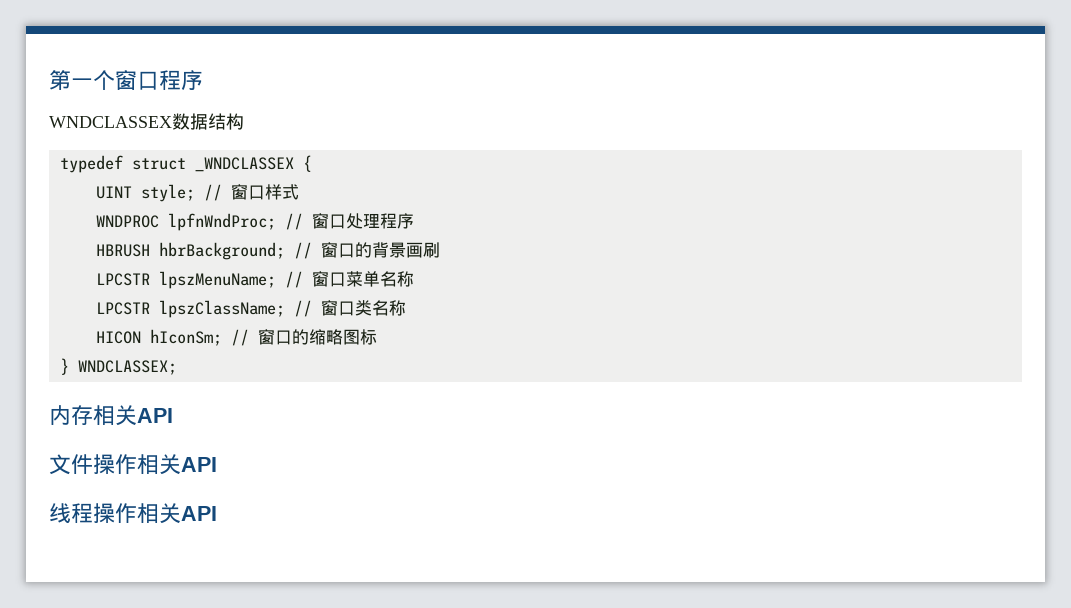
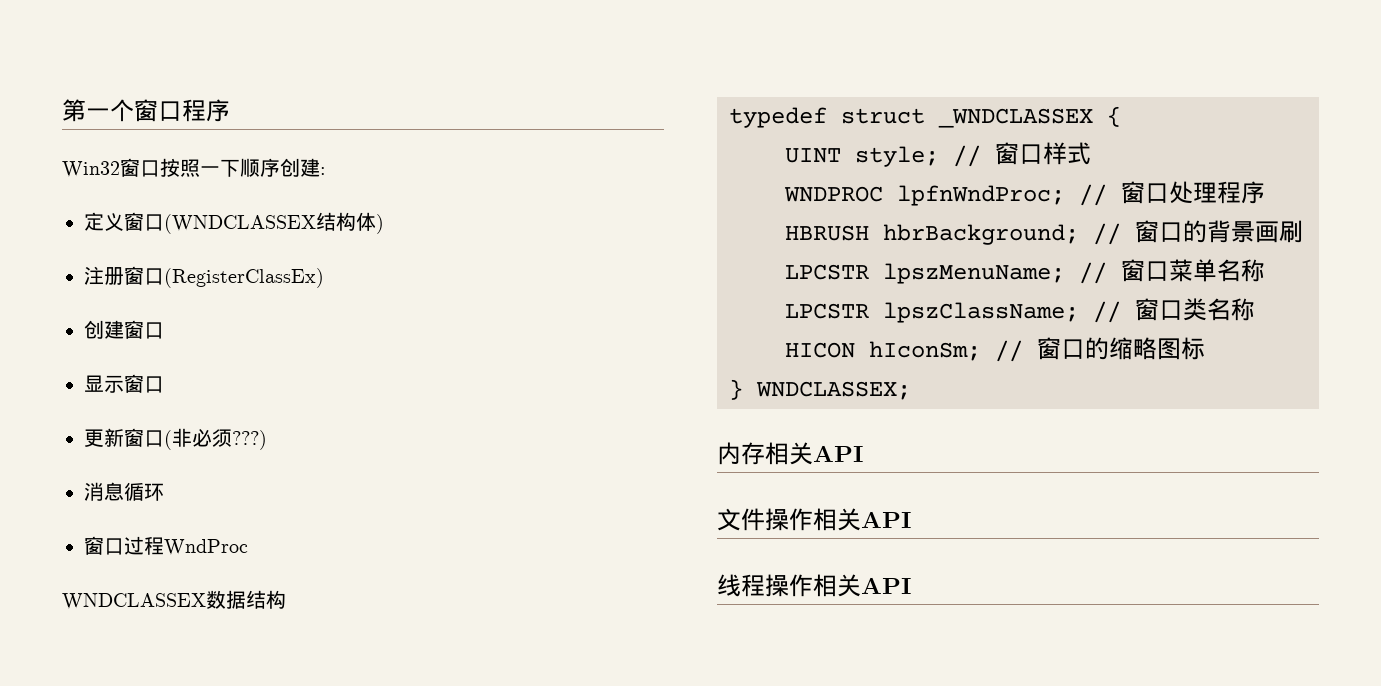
(203, 80) none -> [62,158,326,178] [84,212,384,234] [84,266,324,288] [84,320,164,339] [84,374,164,393] [84,428,267,450] [84,482,164,501] [84,536,248,556] // Win32窗口按照一下顺序创建: // 定义窗口(WNDCLASSEX结构体) // 注册窗口(RegisterClassEx) // 创建窗口 // 显示窗口 // 更新窗口(非必须???) // 消息循环 // 窗口过程WndProc

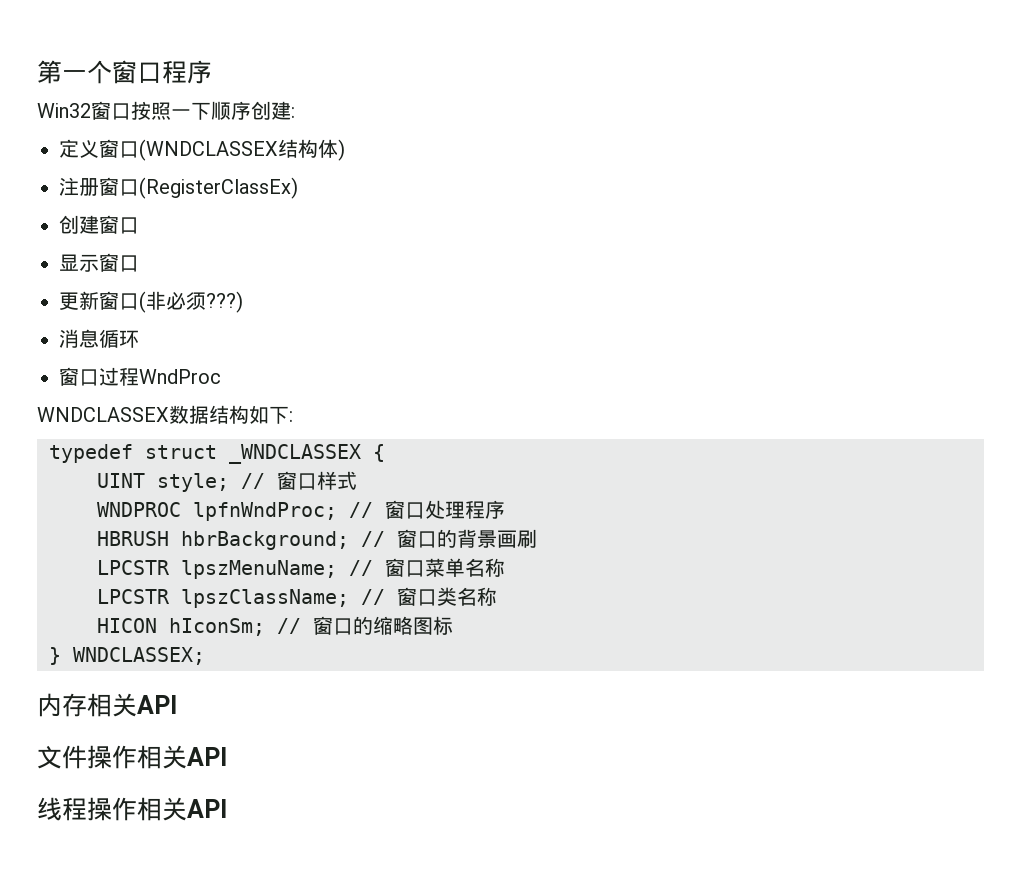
(286, 599) none -> [249,405,293,424] 如下:

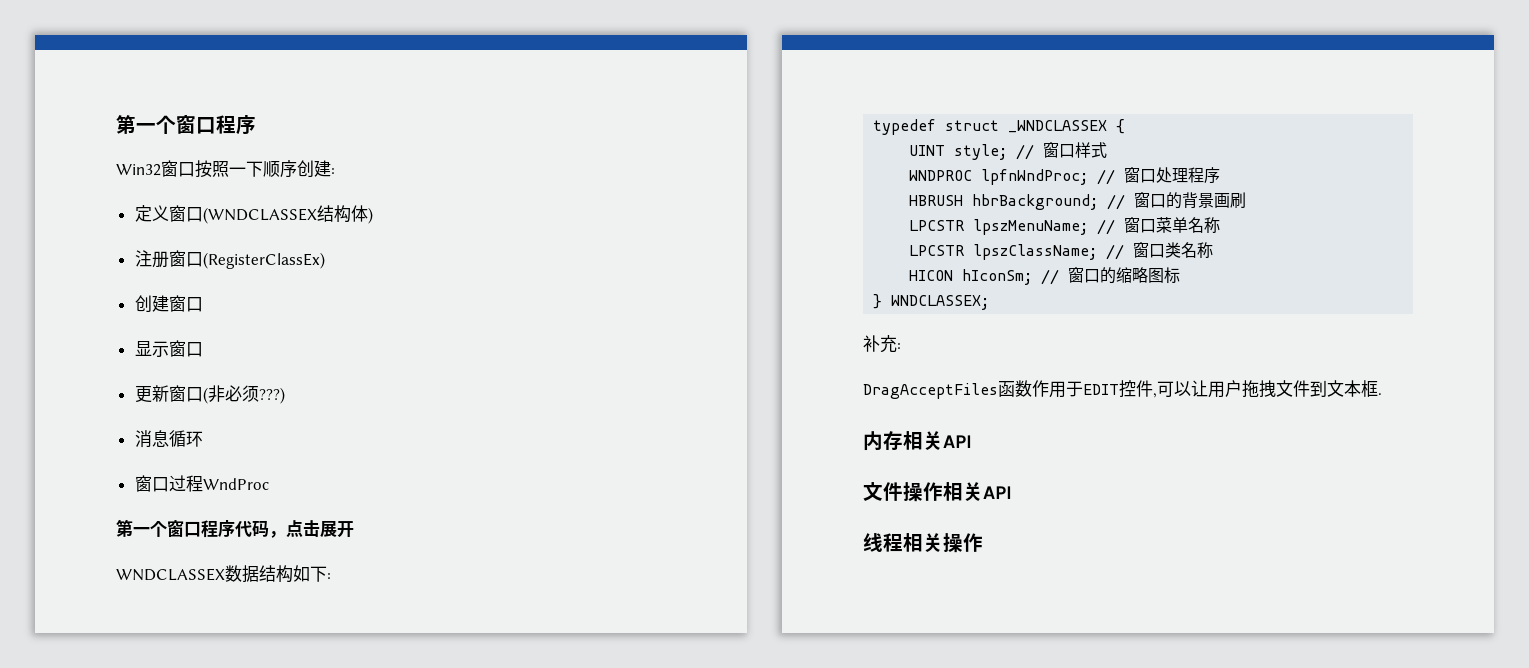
(221, 376) none -> [116,519,354,538] // 第一个窗口程序代码，点击展开
(205, 656) none -> [863,335,901,353] [863,380,1382,399] // 补充: // DragAcceptFiles函数作用于EDIT控件,可以让用户拖拽文件到文本框.
[87,797,227,821] 操作相关API -> [903,533,983,553] 相关操作

